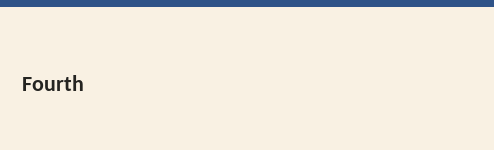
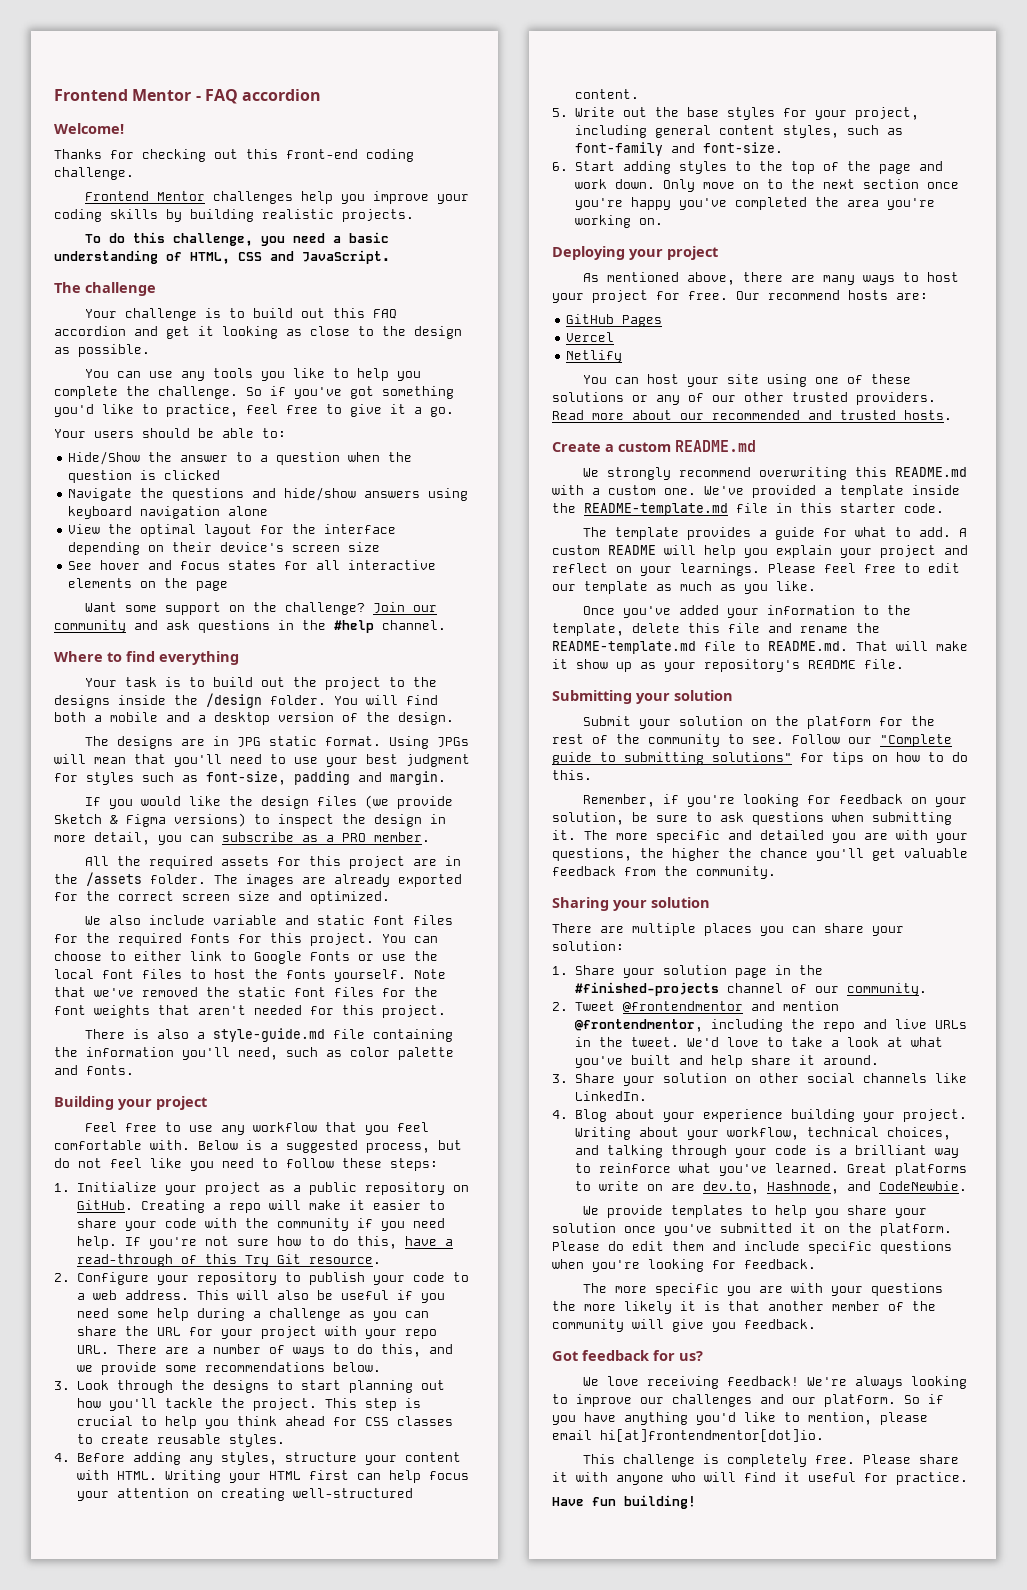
[22,75,84,91] Fourth -> [54,89,322,104] [54,123,124,134] [54,149,414,162] [54,167,134,180] [84,191,469,204] [54,209,414,222] [84,232,389,246] [54,250,390,264] [54,282,156,296] [84,308,397,321] [54,326,462,339] [54,344,150,357] [84,368,421,381] [54,386,454,399] [54,404,454,417] [54,428,286,438] [68,451,413,465] [68,470,221,483] [68,487,469,501] [68,506,269,519] [68,524,397,537] [68,542,381,555] [68,560,437,570] [68,578,229,591] [84,602,437,615] [54,620,446,633] [54,651,239,665] [84,677,437,690] [54,693,438,708] [54,712,454,725] [84,736,469,749] [54,754,470,767] [54,771,446,785] [84,795,453,809] [54,813,446,827] [54,832,430,845] [84,856,461,869] [54,872,462,887] [54,891,390,904] [84,915,453,925] [54,933,438,946] [54,951,438,964] [54,969,446,982] [54,987,438,997] [54,1005,446,1018] [84,1028,453,1042] [54,1047,454,1060] [54,1065,134,1075] [54,1096,207,1110] [84,1122,429,1135] [54,1140,462,1153] [54,1158,438,1171] [54,1182,470,1195] [77,1200,446,1213] [77,1218,446,1231] [77,1236,454,1249] [77,1254,382,1267] [54,1272,470,1285] [77,1290,446,1303] [77,1308,430,1321] [77,1326,438,1339] [77,1344,454,1357] [77,1362,382,1375] [54,1380,446,1393] [77,1398,422,1411] [77,1416,454,1429] [77,1434,286,1447] [54,1452,462,1465] [77,1470,470,1483] [77,1488,414,1501] [575,89,640,99] [552,107,920,120] [575,125,904,138] [575,142,784,156] [552,161,944,174] [575,179,960,192] [575,197,936,210] [575,215,664,228] [552,246,718,260] [582,272,959,285] [552,290,928,303] [566,314,663,327] [566,332,615,342] [566,350,623,363] [582,374,911,387] [552,392,936,405] [552,410,952,420] [552,440,756,452] [582,467,967,480] [552,485,960,498] [552,503,944,516] [582,527,967,540] [552,545,968,558] [552,563,960,576] [552,581,816,594] [582,605,911,618] [552,623,880,636] [552,641,968,654] [552,659,904,672] [552,690,733,704] [582,716,935,729] [552,734,952,747] [552,752,968,765] [552,770,592,780] [582,794,967,807] [552,812,952,825] [552,830,968,843] [552,848,968,861] [552,866,776,879] [552,897,710,911] [552,923,904,936] [552,941,624,951] [552,965,824,978] [575,982,928,996] [552,1001,840,1012] [575,1019,968,1032] [575,1037,944,1047] [575,1055,880,1068] [552,1073,968,1086] [575,1091,648,1101] [552,1109,968,1122] [575,1127,952,1140] [575,1145,960,1158] [575,1163,968,1176] [575,1181,968,1194] [582,1205,927,1218] [552,1223,952,1236] [552,1241,952,1254] [552,1259,816,1272] [582,1283,943,1296] [552,1301,936,1314] [552,1319,816,1332] [552,1350,703,1361] [582,1376,967,1389] [552,1394,944,1407] [552,1412,928,1425] [552,1429,824,1442] [582,1454,959,1467] [552,1472,968,1485] [552,1495,696,1509] Frontend Mentor - FAQ accordion // Welcome! // Thanks for checking out this front-end coding challenge. // Frontend Mentor challenges help you improve your coding skills by building realistic projects. // To do this challenge, you need a basic understanding of HTML, CSS and JavaScript. // The challenge // Your challenge is to build out this FAQ accordion and get it looking as close to the design as possible. // You can use any tools you like to help you complete the challenge. So if you've got something you'd like to practice, feel free to give it a go. // Your users should be able to: // Hide/Show the answer to a question when the question is clicked // Navigate the questions and hide/show answers using keyboard navigation alone // View the optimal layout for the interface depending on their device's screen size // See hover and focus states for all interactive elements on the page // Want some support on the challenge? Join our community and ask questions in the #help channel. // Where to find everything // Your task is to build out the project to the designs inside the /design folder. You will find both a mobile and a desktop version of the design. // The designs are in JPG static format. Using JPGs will mean that you'll need to use your best judgment for styles such as font-size, padding and margin. // If you would like the design files (we provide Sketch & Figma versions) to inspect the design in more detail, you can subscribe as a PRO member. // All the required assets for this project are in the /assets folder. The images are already exported for the correct screen size and optimized. // We also include variable and static font files for the required fonts for this project. You can choose to either link to Google Fonts or use the local font files to host the fonts yourself. Note that we've removed the static font files for the font weights that aren't needed for this project. // There is also a style-guide.md file containing the information you'll need, such as color palette and fonts. // Building your project // Feel free to use any workflow that you feel comfortable with. Below is a suggested process, but do not feel like you need to follow these steps: // 1. Initialize your project as a public repository on GitHub. Creating a repo will make it easier to share your code with the community if you need help. If you're not sure how to do this, have a read-through of this Try Git resource. // 2. Configure your repository to publish your code to a web address. This will also be useful if you need some help during a challenge as you can share the URL for your project with your repo URL. There are a number of ways to do this, and we provide some recommendations below. // 3. Look through the designs to start planning out how you'll tackle the project. This step is crucial to help you think ahead for CSS classes to create reusable styles. // 4. Before adding any styles, structure your content with HTML. Writing your HTML first can help focus your attention on creating well-structured content. // 5. Write out the base styles for your project, including general content styles, such as font-family and font-size. // 6. Start adding styles to the top of the page and work down. Only move on to the next section once you're happy you've completed the area you're working on. // Deploying your project // As mentioned above, there are many ways to host your project for free. Our recommend hosts are: // GitHub Pages // Vercel // Netlify // You can host your site using one of these solutions or any of our other trusted providers. Read more about our recommended and trusted hosts. // Create a custom README.md // We strongly recommend overwriting this README.md with a custom one. We've provided a template inside the README-template.md file in this starter code. // The template provides a guide for what to add. A custom README will help you explain your project and reflect on your learnings. Please feel free to edit our template as much as you like. // Once you've added your information to the template, delete this file and rename the README-template.md file to README.md. That will make it show up as your repository's README file. // Submitting your solution // Submit your solution on the platform for the rest of the community to see. Follow our "Complete guide to submitting solutions" for tips on how to do this. // Remember, if you're looking for feedback on your solution, be sure to ask questions when submitting it. The more specific and detailed you are with your questions, the higher the chance you'll get valuable feedback from the community. // Sharing your solution // There are multiple places you can share your solution: // 1. Share your solution page in the #finished-projects channel of our community. // 2. Tweet @frontendmentor and mention @frontendmentor, including the repo and live URLs in the tweet. We'd love to take a look at what you've built and help share it around. // 3. Share your solution on other social channels like LinkedIn. // 4. Blog about your experience building your project. Writing about your workflow, technical choices, and talking through your code is a brilliant way to reinforce what you've learned. Great platforms to write on are dev.to, Hashnode, and CodeNewbie. // We provide templates to help you share your solution once you've submitted it on the platform. Please do edit them and include specific questions when you're looking for feedback. // The more specific you are with your questions the more likely it is that another member of the community will give you feedback. // Got feedback for us? // We love receiving feedback! We're always looking to improve our challenges and our platform. So if you have anything you'd like to mention, please email hi[at]frontendmentor[dot]io. // This challenge is completely free. Please share it with anyone who will find it useful for practice. // Have fun building!

